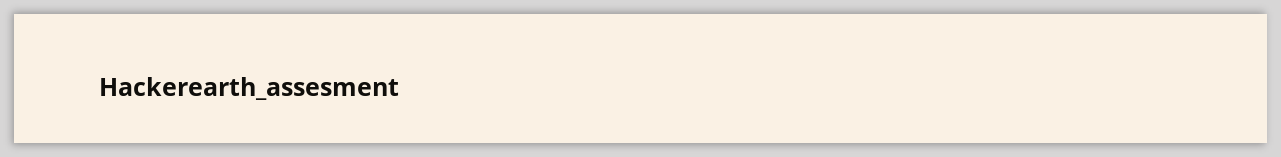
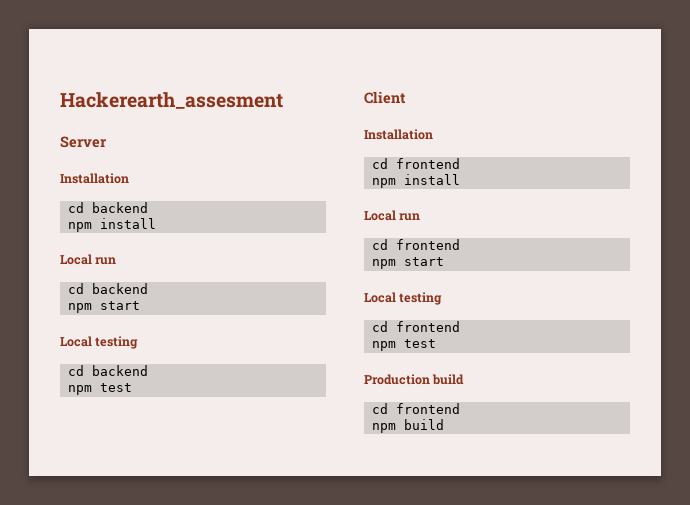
(399, 88) none -> [60,136,107,148] [60,173,129,184] [67,202,148,213] [67,218,156,232] [60,254,117,265] [67,283,148,294] [67,301,140,313] [60,336,139,349] [67,365,148,376] [67,383,132,395] [364,91,406,104] [364,129,433,140] [371,158,460,169] [371,174,460,188] [364,210,421,221] [371,239,460,250] [371,257,444,269] [364,292,443,305] [371,321,460,332] [371,339,436,351] [364,374,465,385] [371,403,460,414] [371,419,444,433] // Server // Installation // cd backend // npm install // Local run // cd backend // npm start // Local testing // cd backend // npm test // Client // Installation // cd frontend // npm install // Local run // cd frontend // npm start // Local testing // cd frontend // npm test // Production build // cd frontend // npm build

